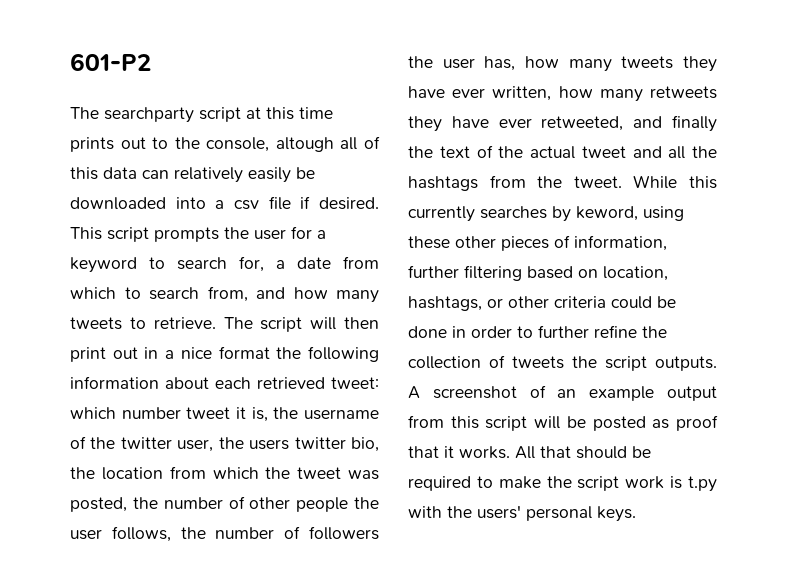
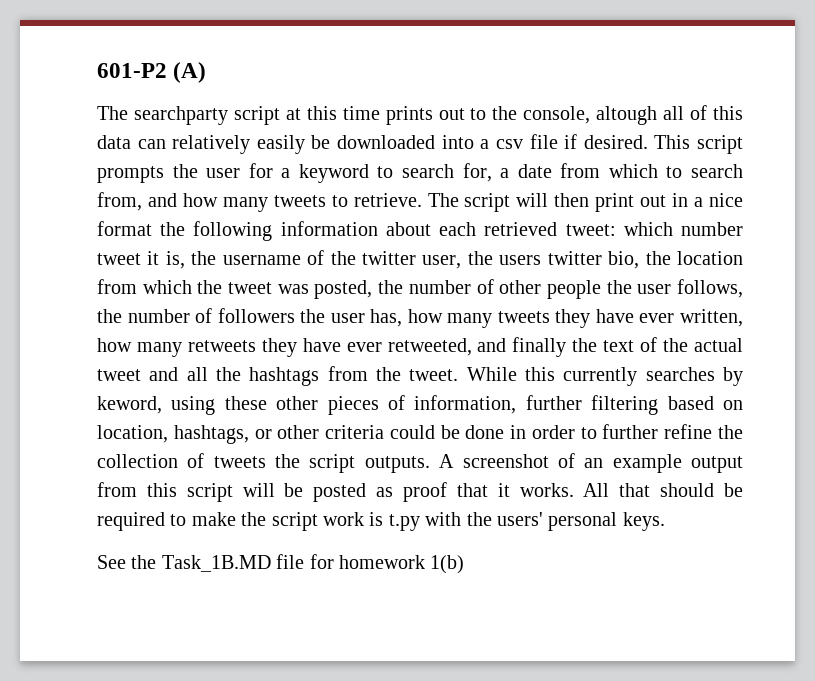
(151, 62) none -> [173,62,207,83] (A)
(636, 514) none -> [97,554,465,574] // See the Task_1B.MD file for homework 1(b)

